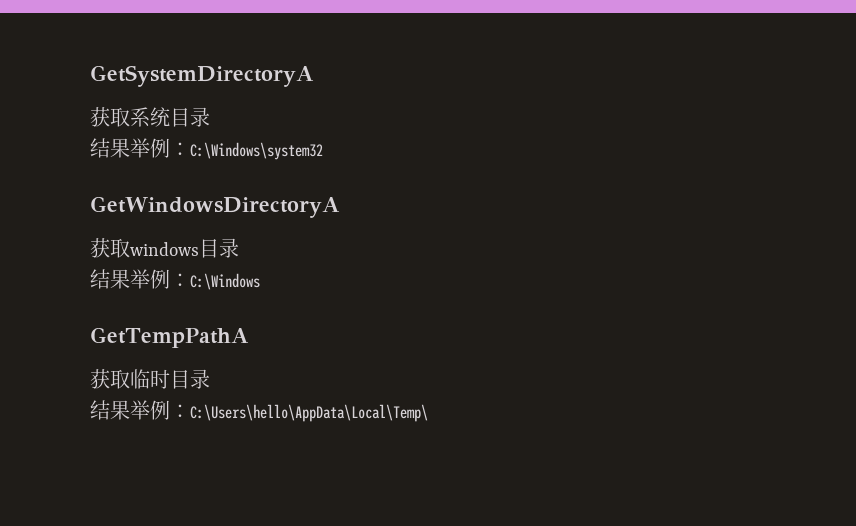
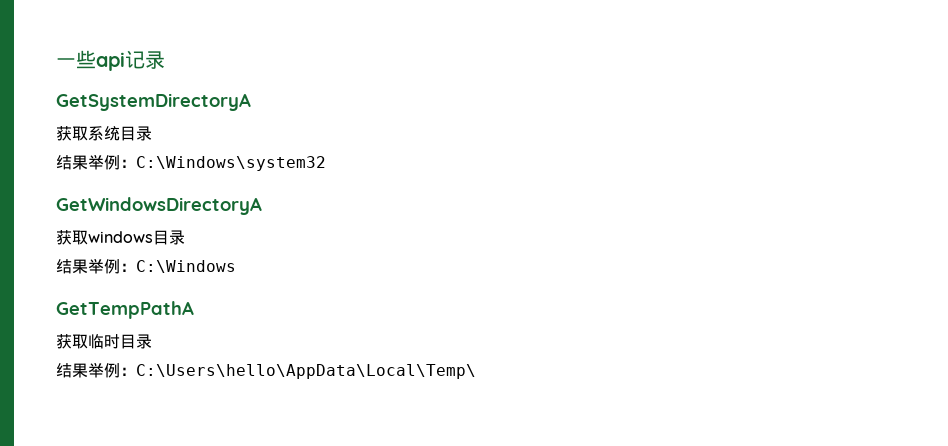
(90, 76) none -> [56,50,165,71] 一些api记录 //

